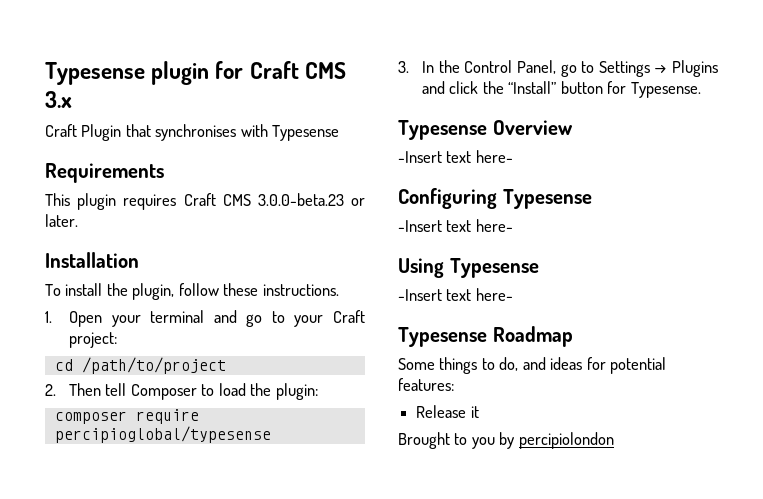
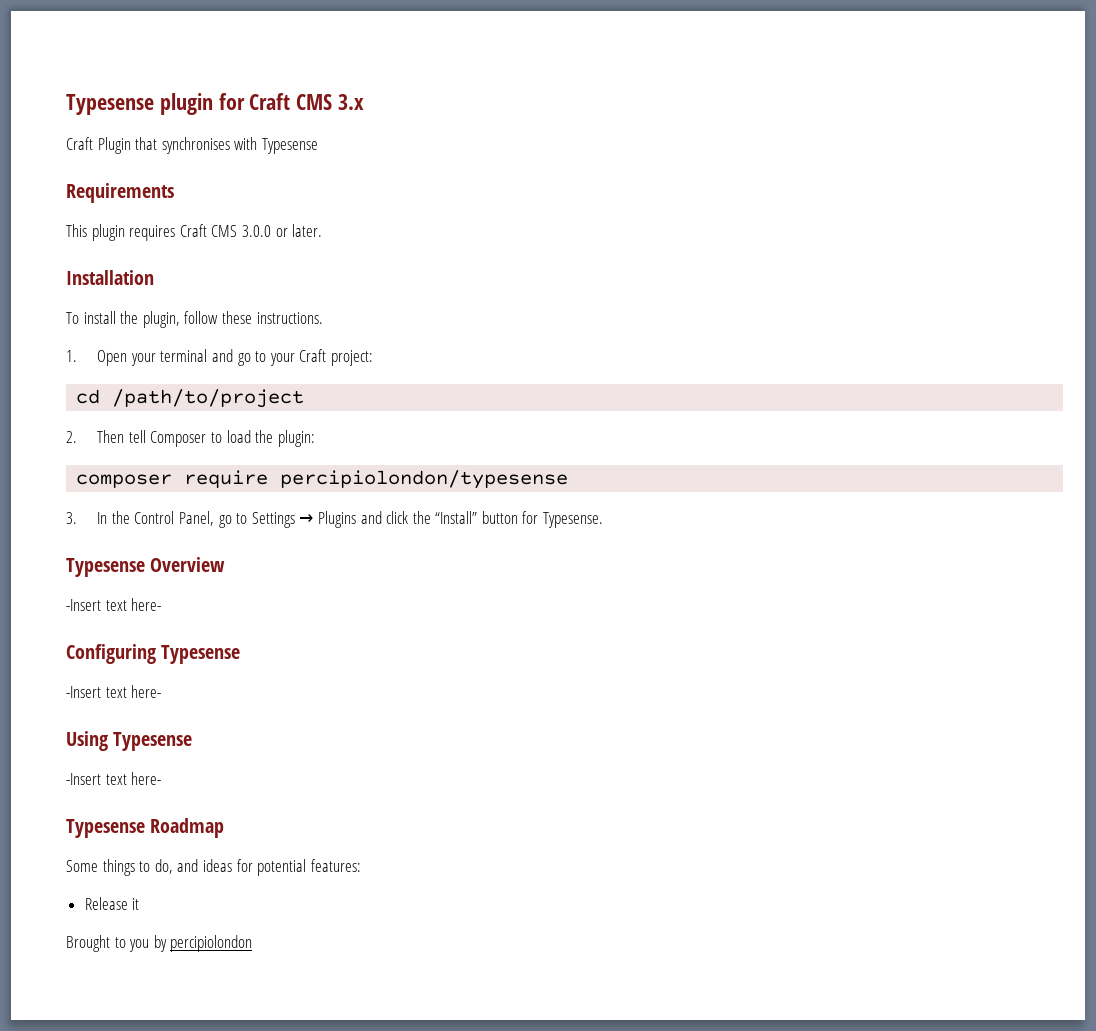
[257,193,344,206] 3.0.0-beta.23 -> [241,225,271,237] 3.0.0
[54,426,271,443] percipioglobal/typesense -> [280,470,569,489] percipiolondon/typesense

